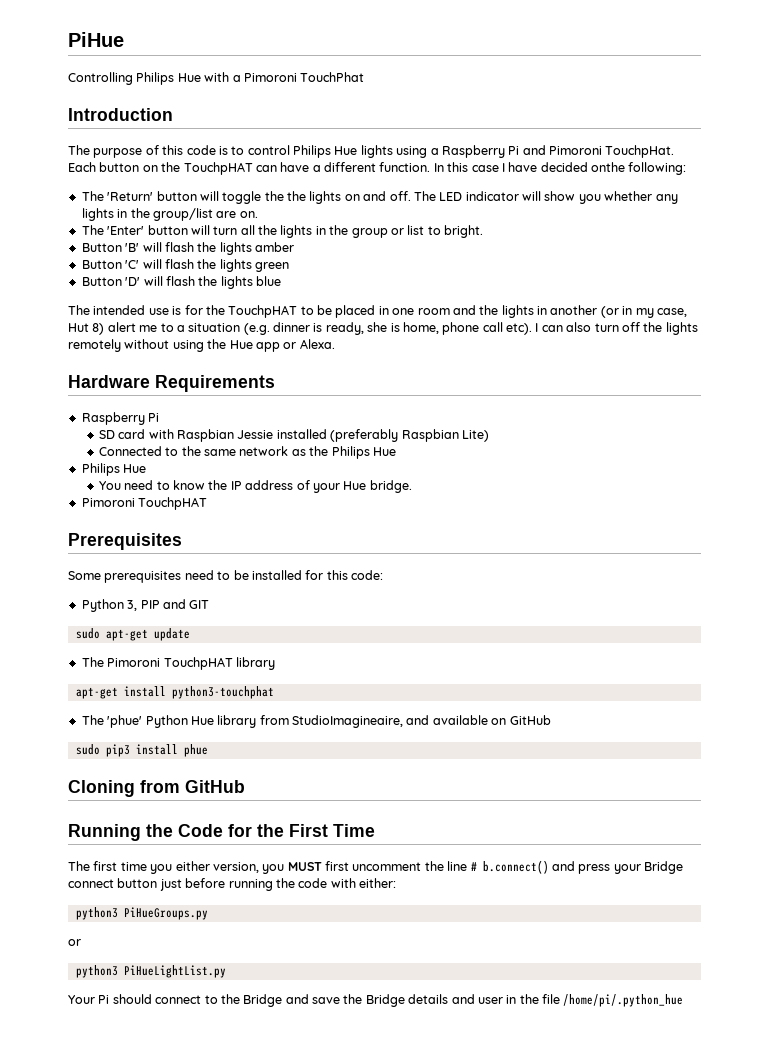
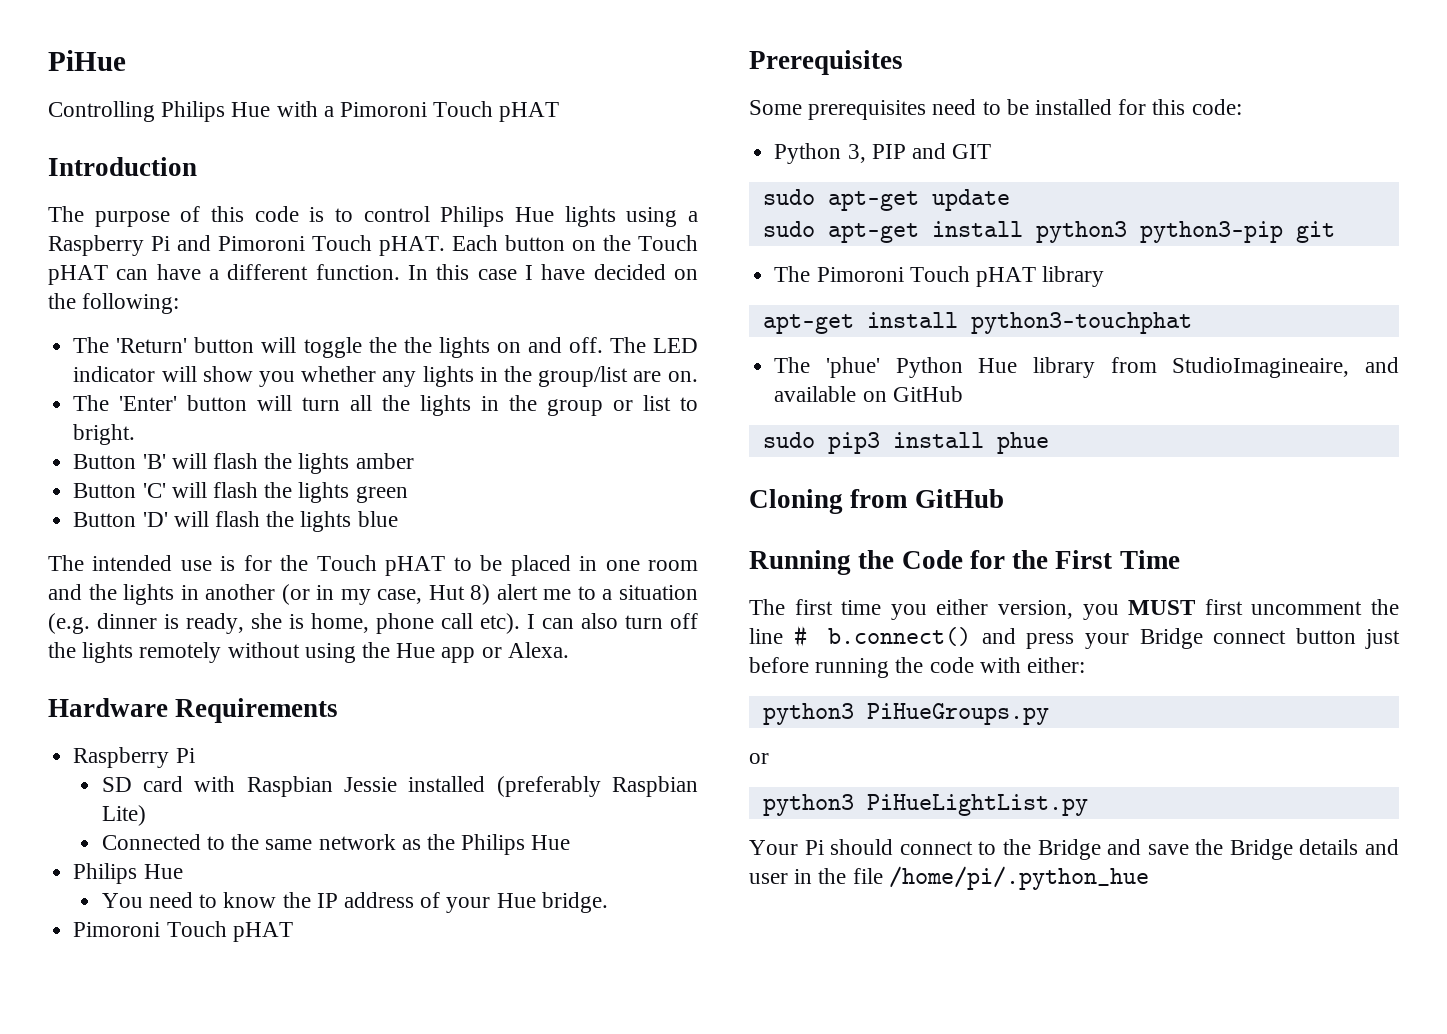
[300,72,365,82] TouchPhat -> [433,101,560,122] Touch pHAT
[605,145,675,158] TouchpHat. -> [312,235,445,256] Touch pHAT.
[183,162,253,175] TouchpHAT -> [638,235,698,251] [48,265,108,285] Touch pHAT
[591,162,625,172] onthe -> [674,269,698,280] [48,293,76,309] on the
[228,305,298,318] TouchpHAT -> [316,555,446,576] Touch pHAT
[138,497,208,510] TouchpHAT -> [166,921,293,942] Touch pHAT
(190, 634) none -> [762,221,1335,243] // sudo apt-get install python3 python3-pip git
[163,657,233,670] TouchpHAT -> [909,266,1036,287] Touch pHAT

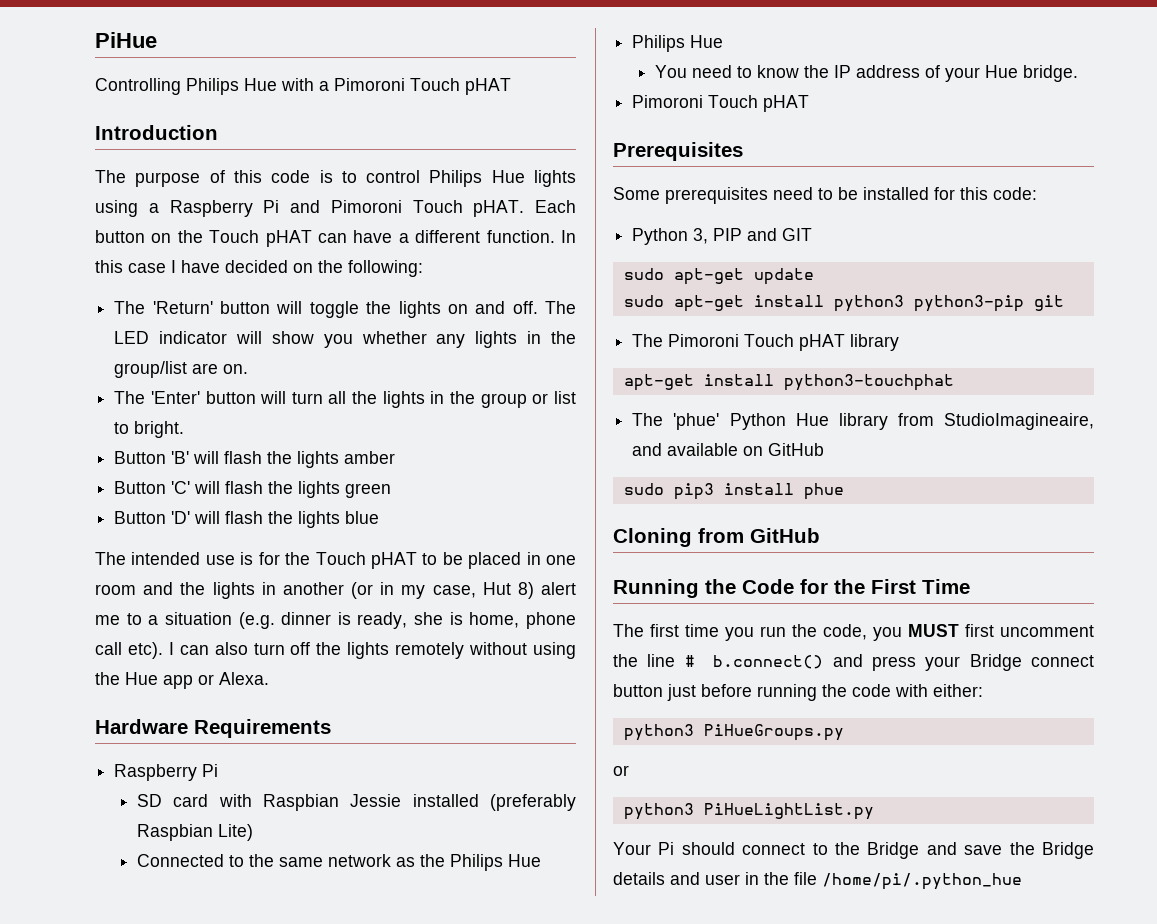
[403,337,432,353] the -> (392, 307) none
[936,599,1073,619] either version, -> [760,624,867,640] run the code,

